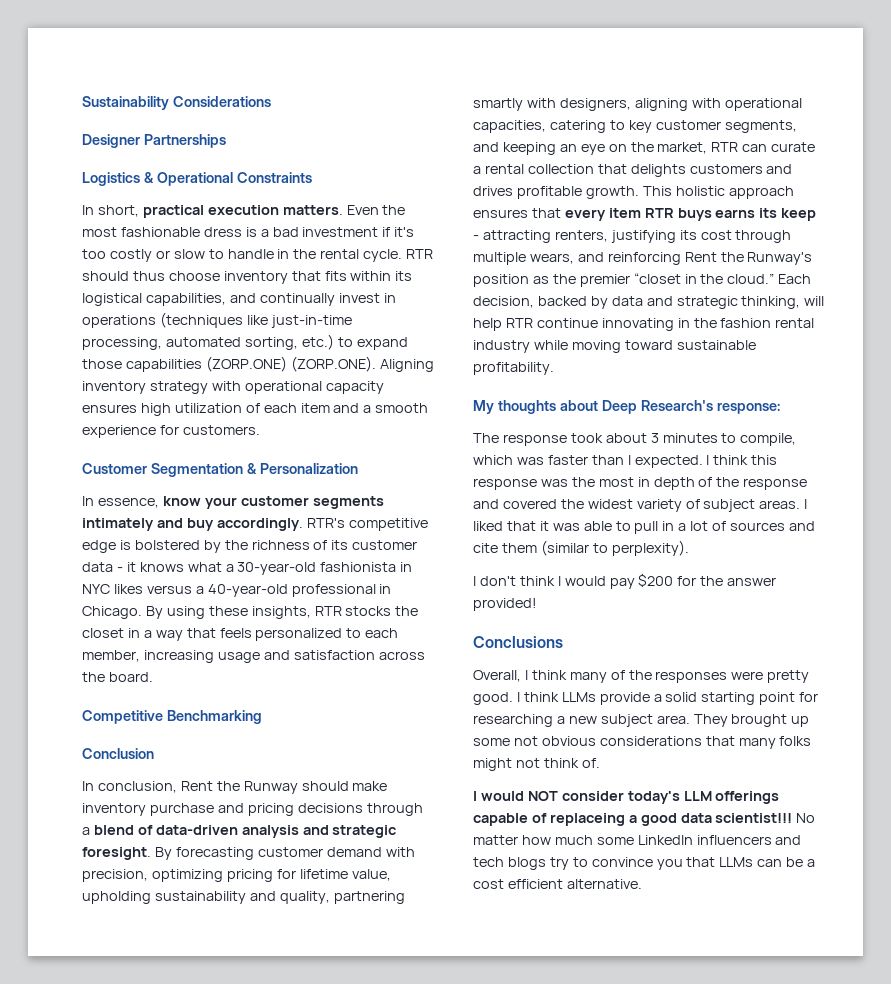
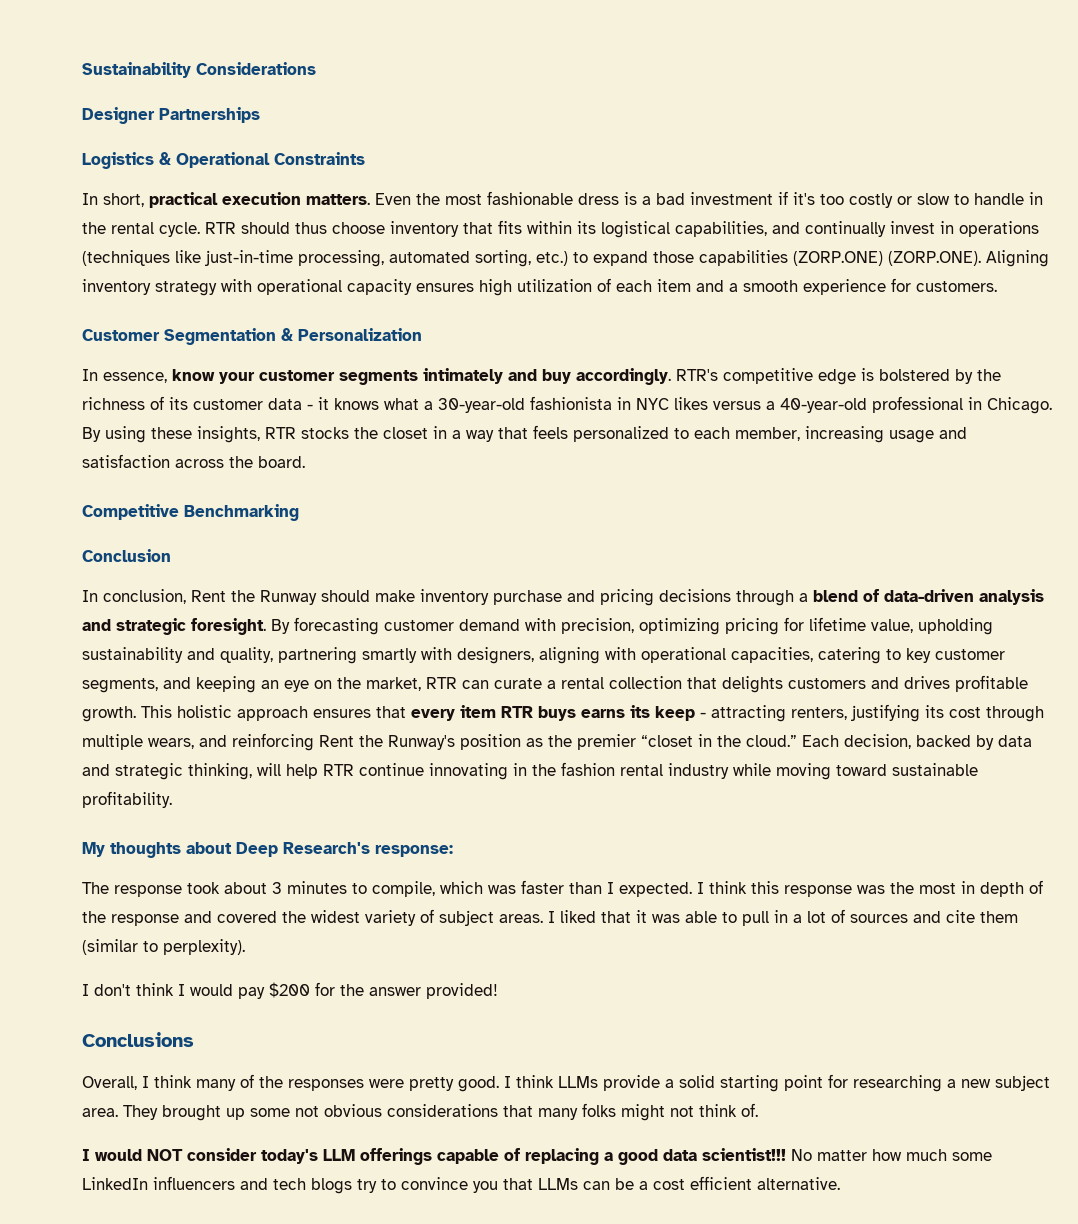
[549,813,625,826] replaceing -> [525,1148,599,1165] replacing

